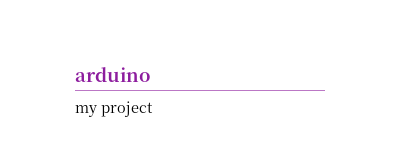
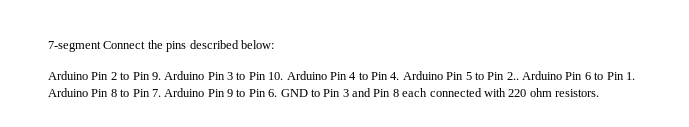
[75,67,151,82] [75,101,153,117] arduino // my project -> [48,40,274,52] [48,71,635,80] [48,88,599,97] 7-segment Connect the pins described below: // Arduino Pin 2 to Pin 9. Arduino Pin 3 to Pin 10. Arduino Pin 4 to Pin 4. Arduino Pin 5 to Pin 2.. Arduino Pin 6 to Pin 1. Arduino Pin 8 to Pin 7. Arduino Pin 9 to Pin 6. GND to Pin 3 and Pin 8 each connected with 220 ohm resistors.

